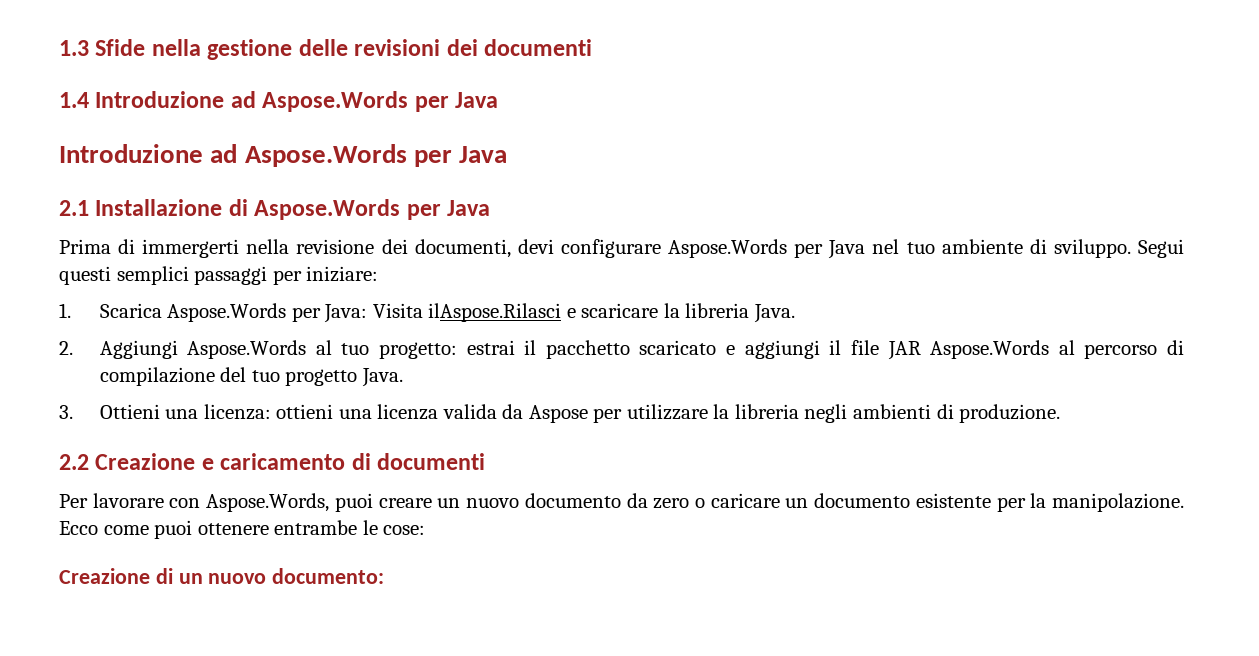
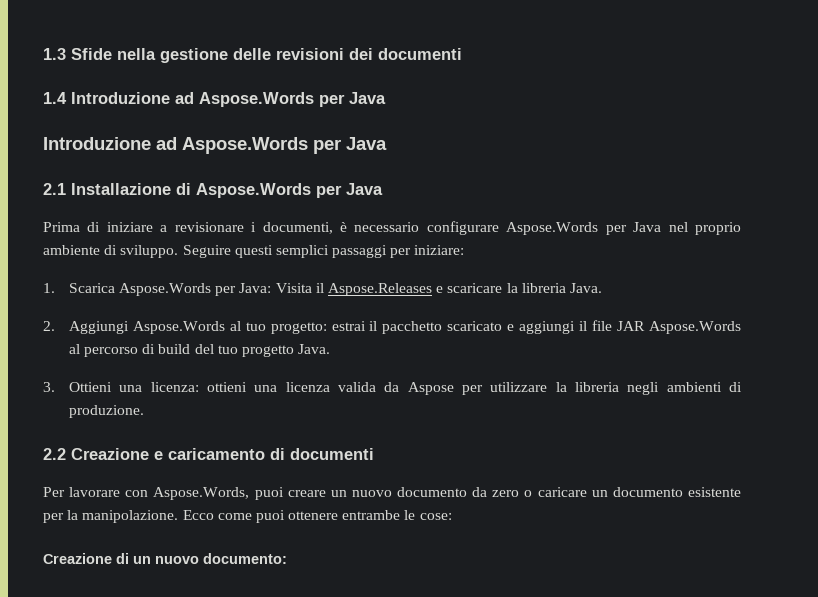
[142,239,554,258] immergerti nella revisione dei documenti, devi -> [106,222,420,234] iniziare a revisionare i documenti, è necessario
[906,242,935,254] tuo -> [695,222,742,235] proprio
[1138,239,1184,258] Segui -> [182,245,231,258] Seguire
[428,303,562,322] ilAspose.Rilasci -> [315,283,432,296] il Aspose.Releases
[99,367,215,386] compilazione -> [158,344,191,354] build

